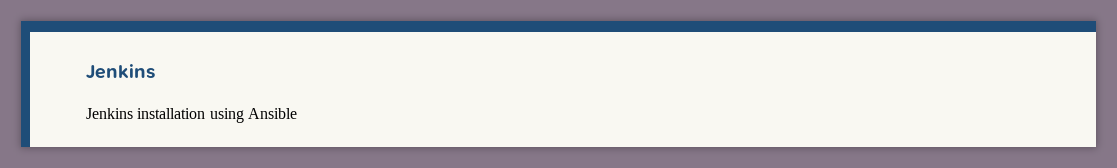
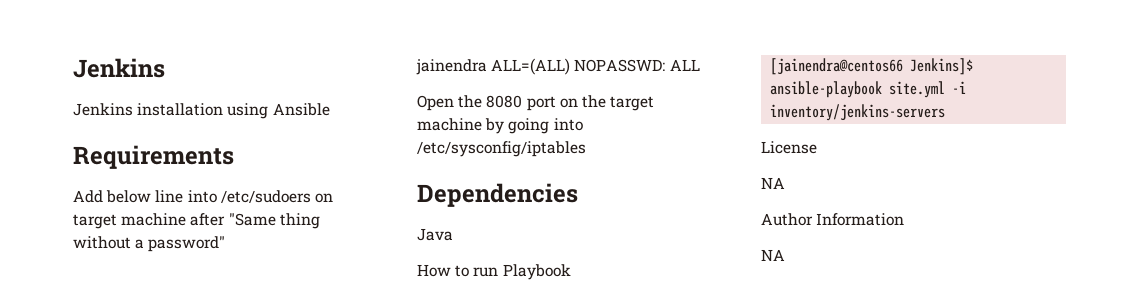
(297, 113) none -> [73,145,234,169] [73,190,333,203] [73,213,320,229] [73,236,226,252] [416,58,700,75] [417,95,655,111] [417,118,583,134] [417,141,586,157] [417,183,578,207] [417,228,453,241] [417,264,571,280] [770,58,974,75] [770,81,967,98] [770,104,946,121] [761,141,817,154] [761,177,785,189] [761,213,905,226] [761,249,785,261] // Requirements // Add below line into /etc/sudoers on target machine after "Same thing without a password" // jainendra ALL=(ALL) NOPASSWD: ALL // Open the 8080 port on the target machine by going into /etc/sysconfig/iptables // Dependencies // Java // How to run Playbook // [jainendra@centos66 Jenkins]$ ansible-playbook site.yml -i inventory/jenkins-servers // License // NA // Author Information // NA

